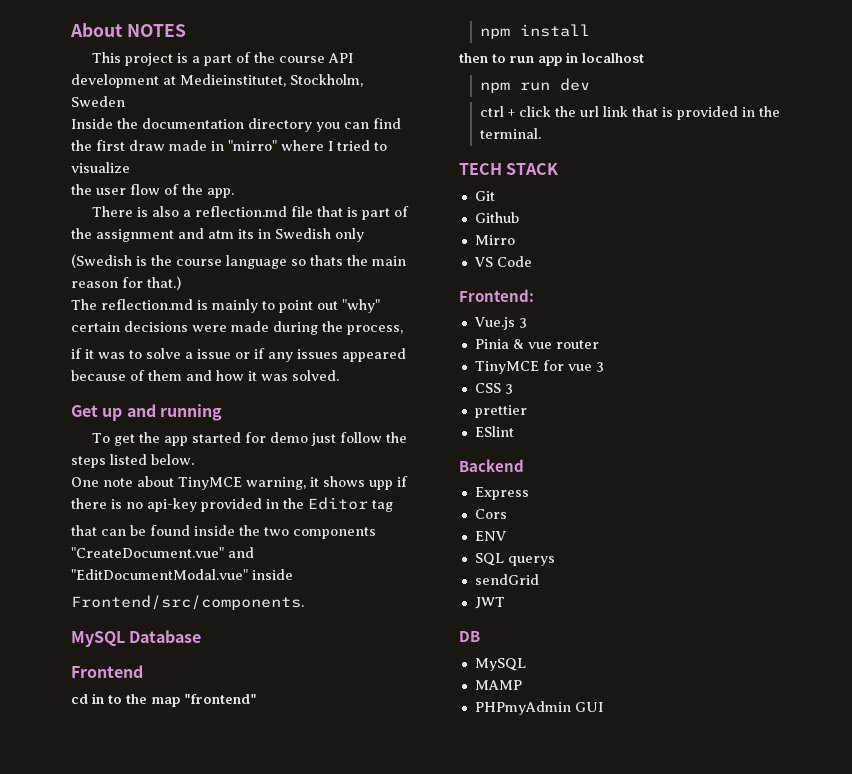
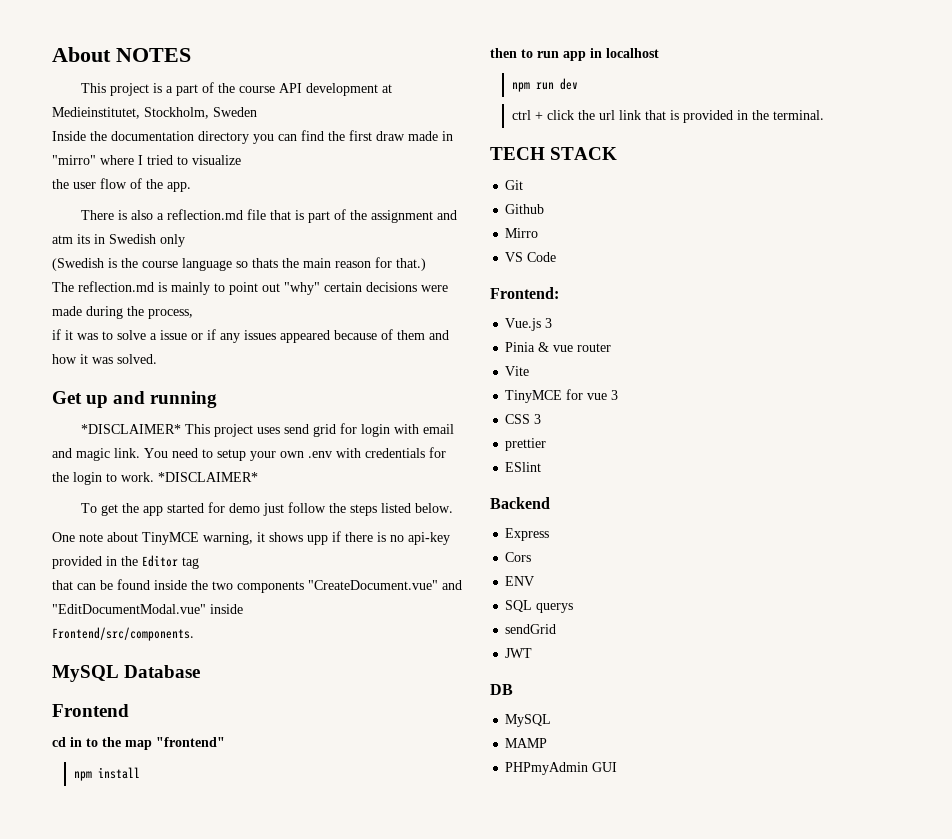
(222, 412) none -> [81,423,455,437] [52,447,446,461] [52,472,258,485] // *DISCLAIMER* This project uses send grid for login with email and magic link. You need to setup your own .env with credentials for the login to work. *DISCLAIMER*
(599, 344) none -> [505,366,530,376] // Vite

